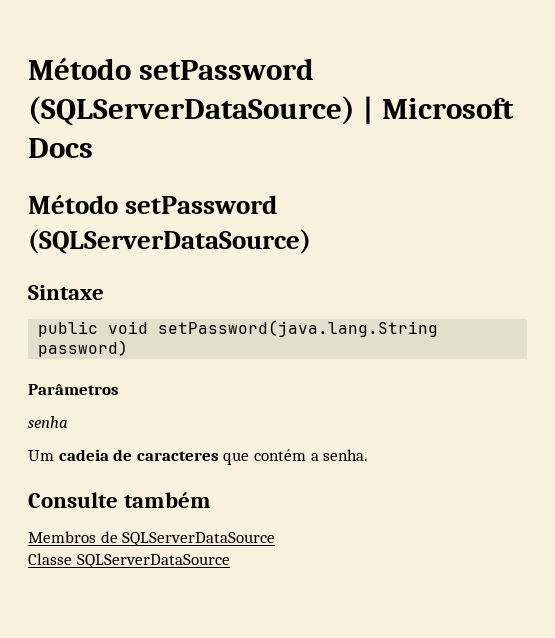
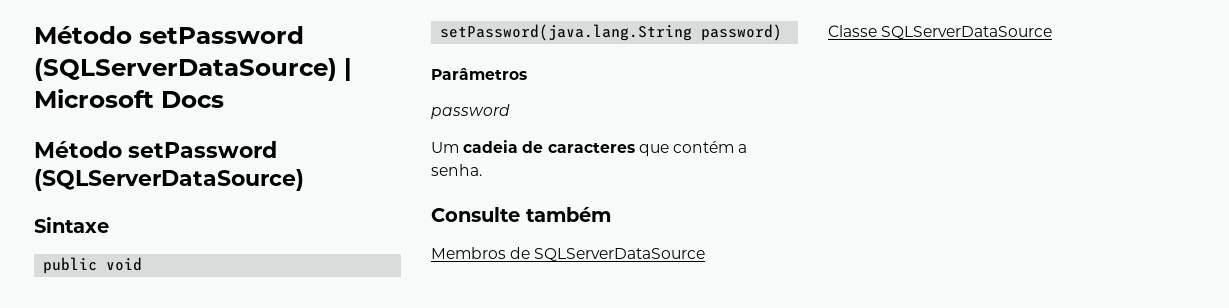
[28,416,68,428] senha -> [431,104,510,119] password

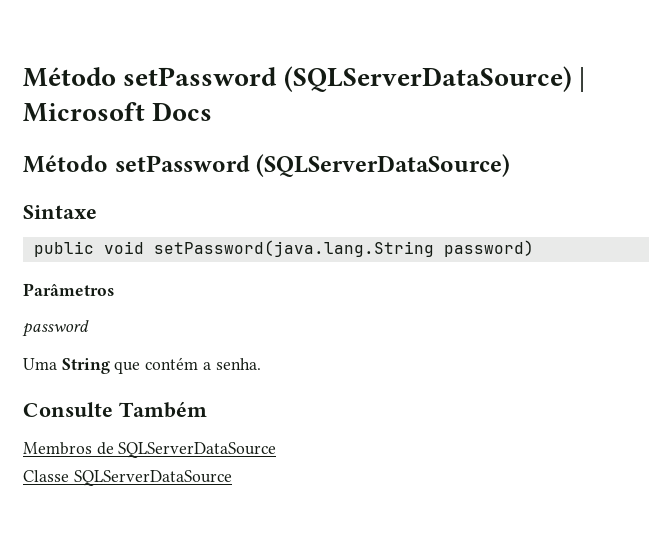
[431,140,635,153] Um cadeia de caracteres -> [23,358,110,374] Uma String
[526,207,611,222] também -> [119,401,207,418] Também

